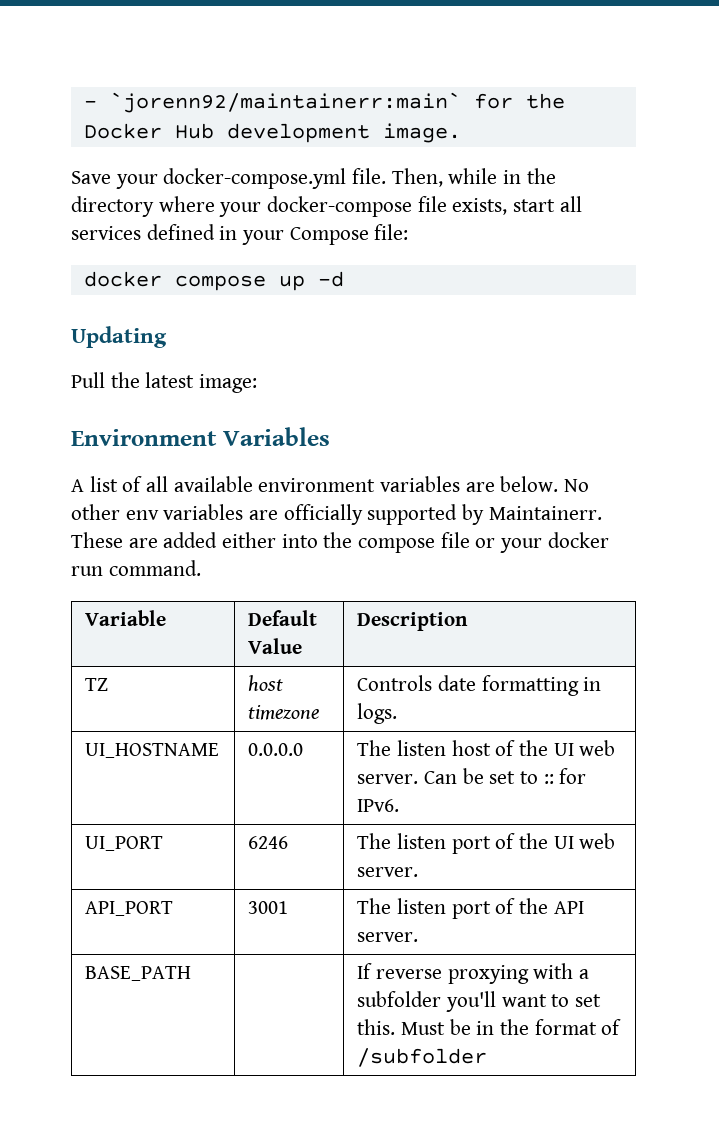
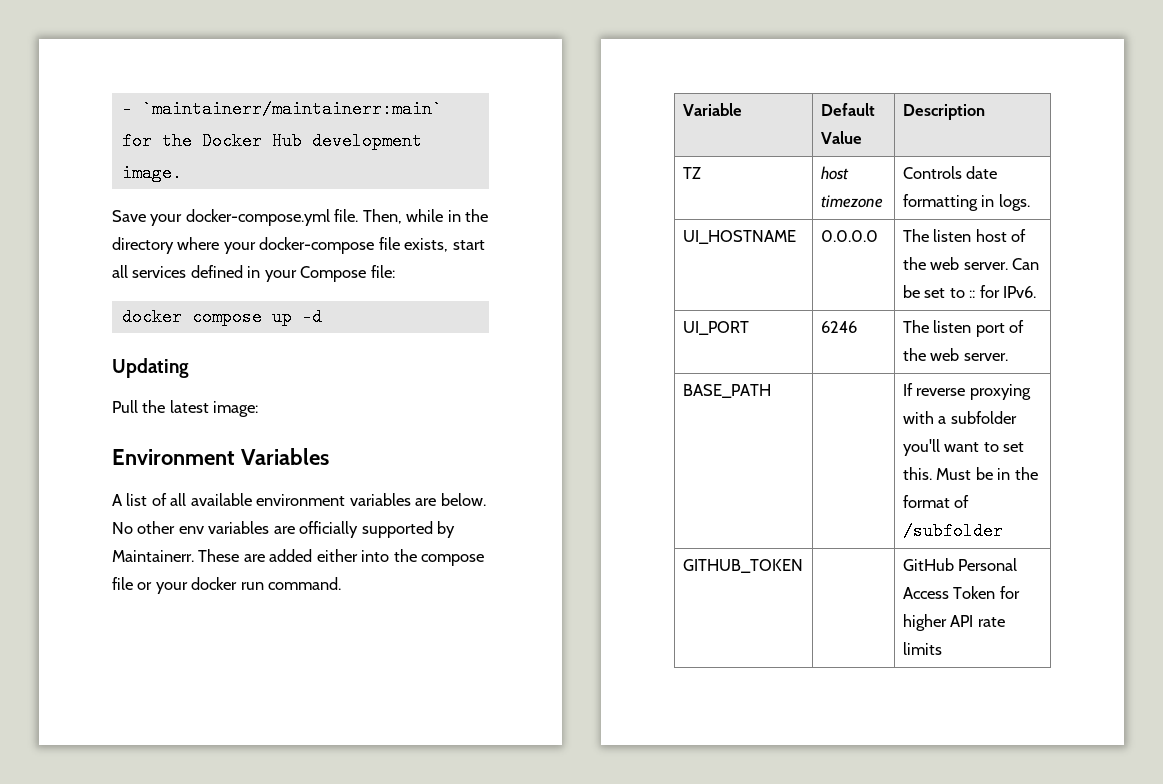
[109,92,461,113] `jorenn92/maintainerr:main` -> [141,100,442,118] `maintainerr/maintainerr:main`
[553,743,574,756] UI -> (926, 263) none
[553,833,616,849] [357,867,419,877] [85,901,174,916] [248,901,289,914] [357,898,584,919] [357,932,419,942] UI web server. // API_PORT | 3001 | The listen port of the API server. -> [930,348,1008,361] web server.
(488, 1057) none -> [682,559,803,573] [902,558,1018,571] [902,586,1020,599] [902,614,1005,631] [902,642,942,655] // GITHUB_TOKEN | | GitHub Personal Access Token for higher API rate limits

